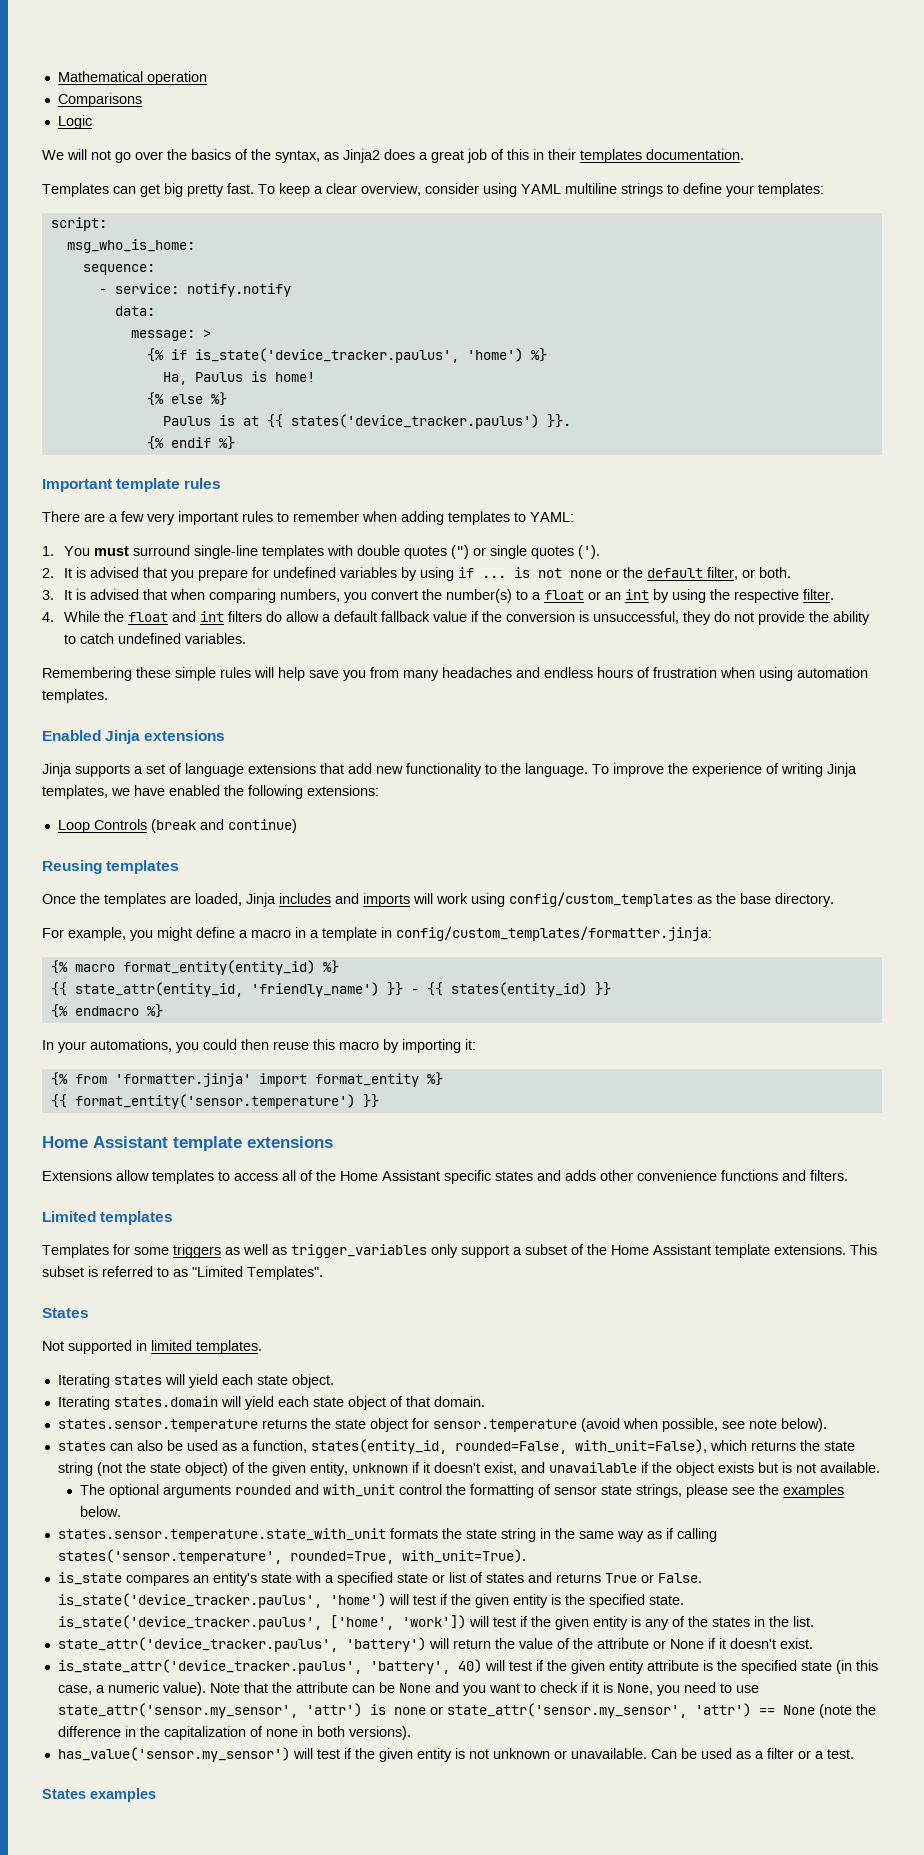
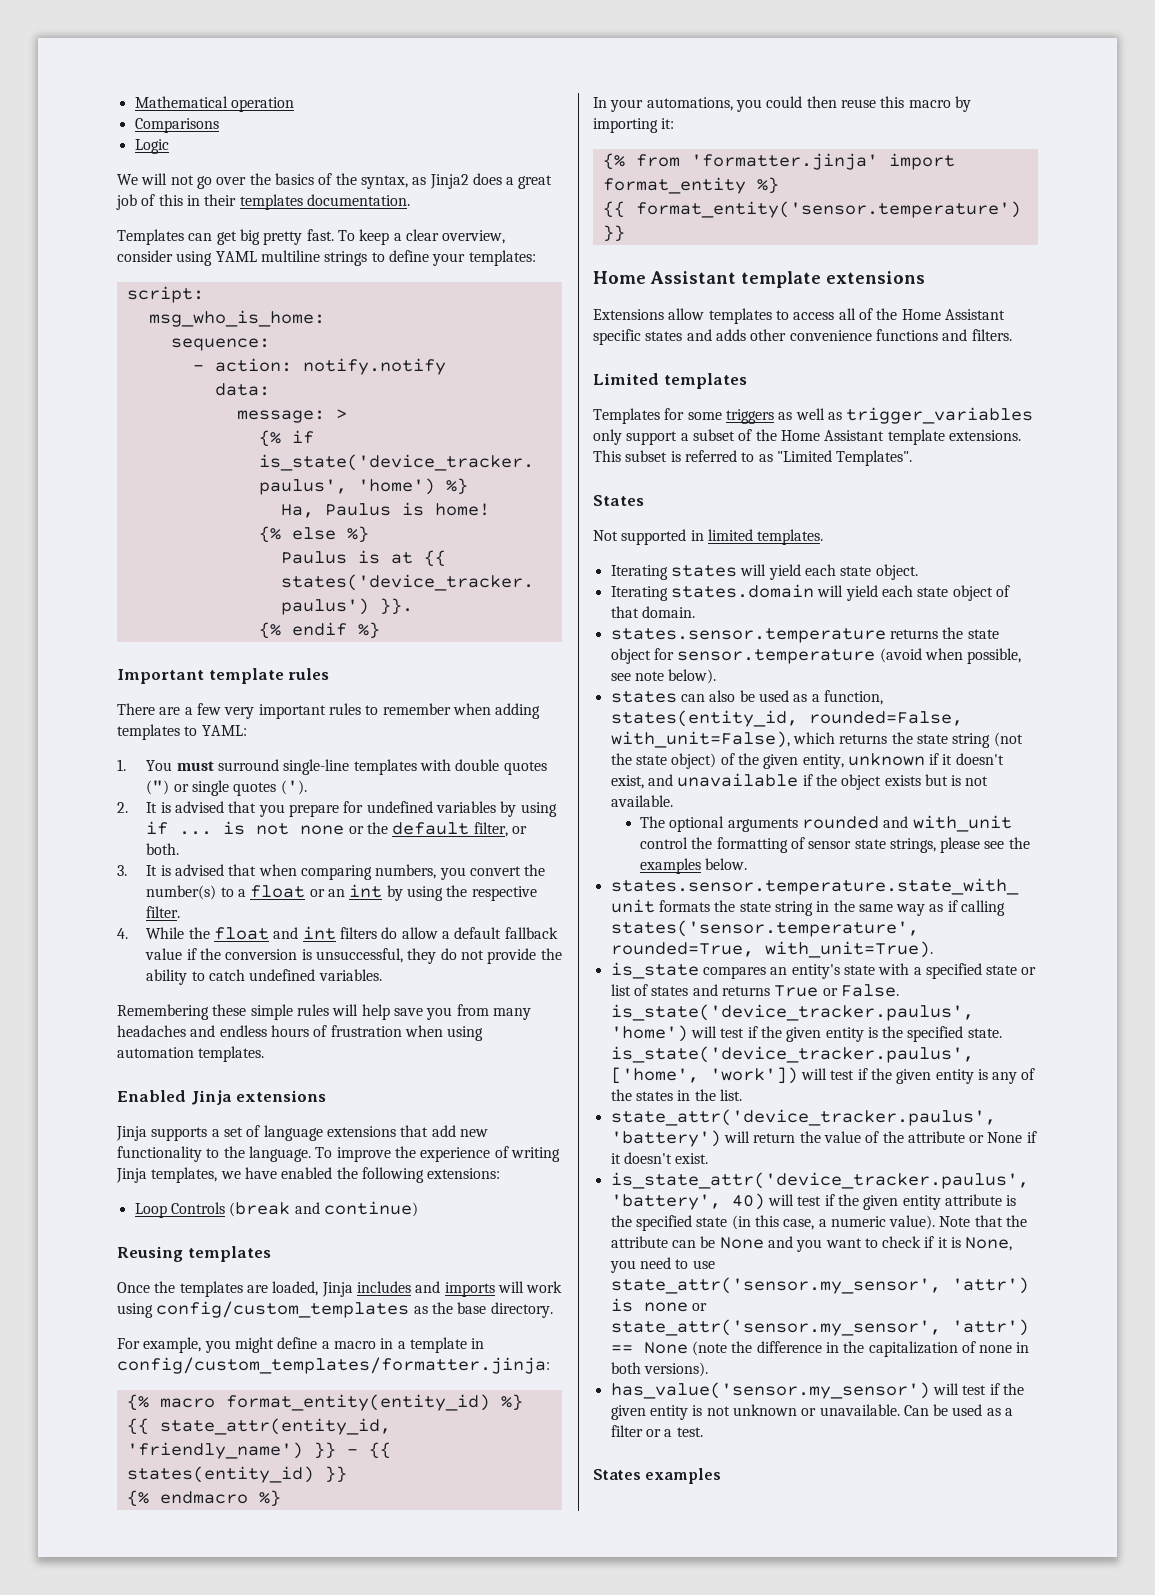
[114,283,179,294] service: -> [214,358,292,372] action:

